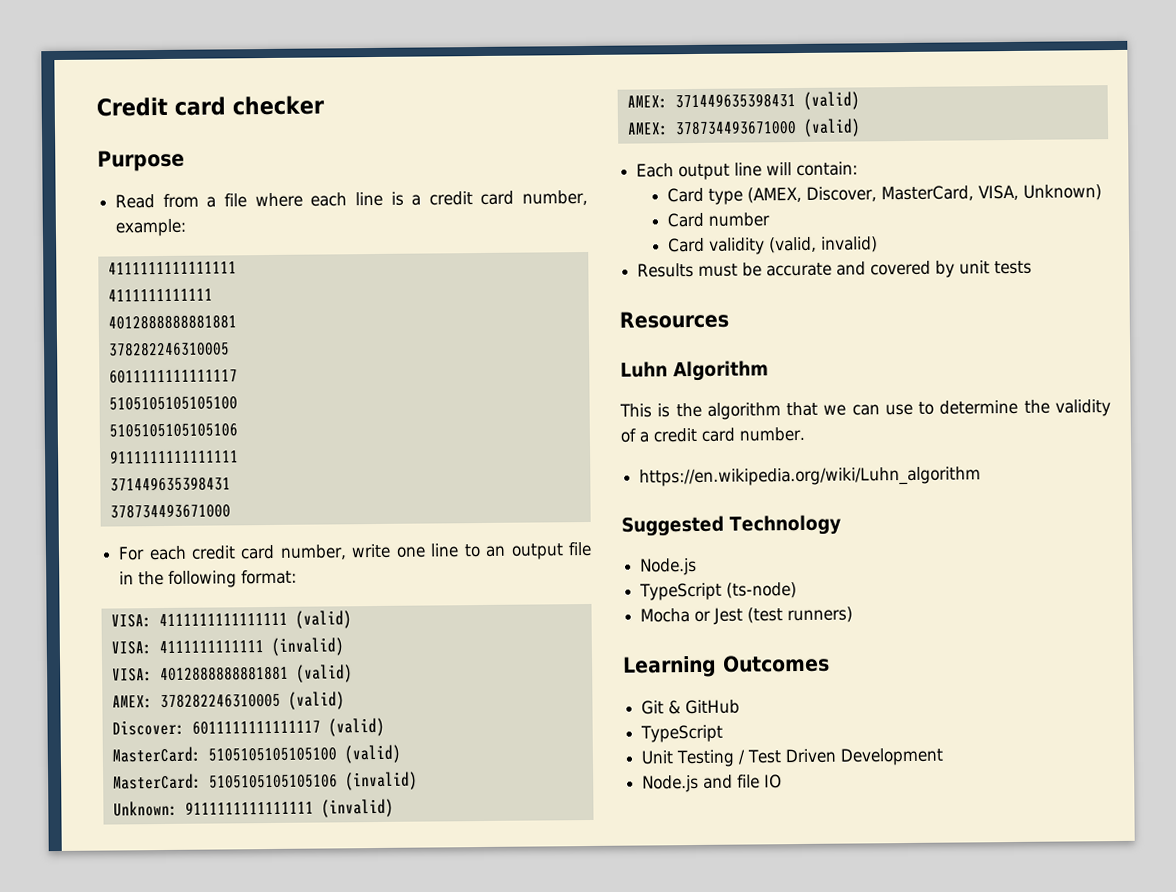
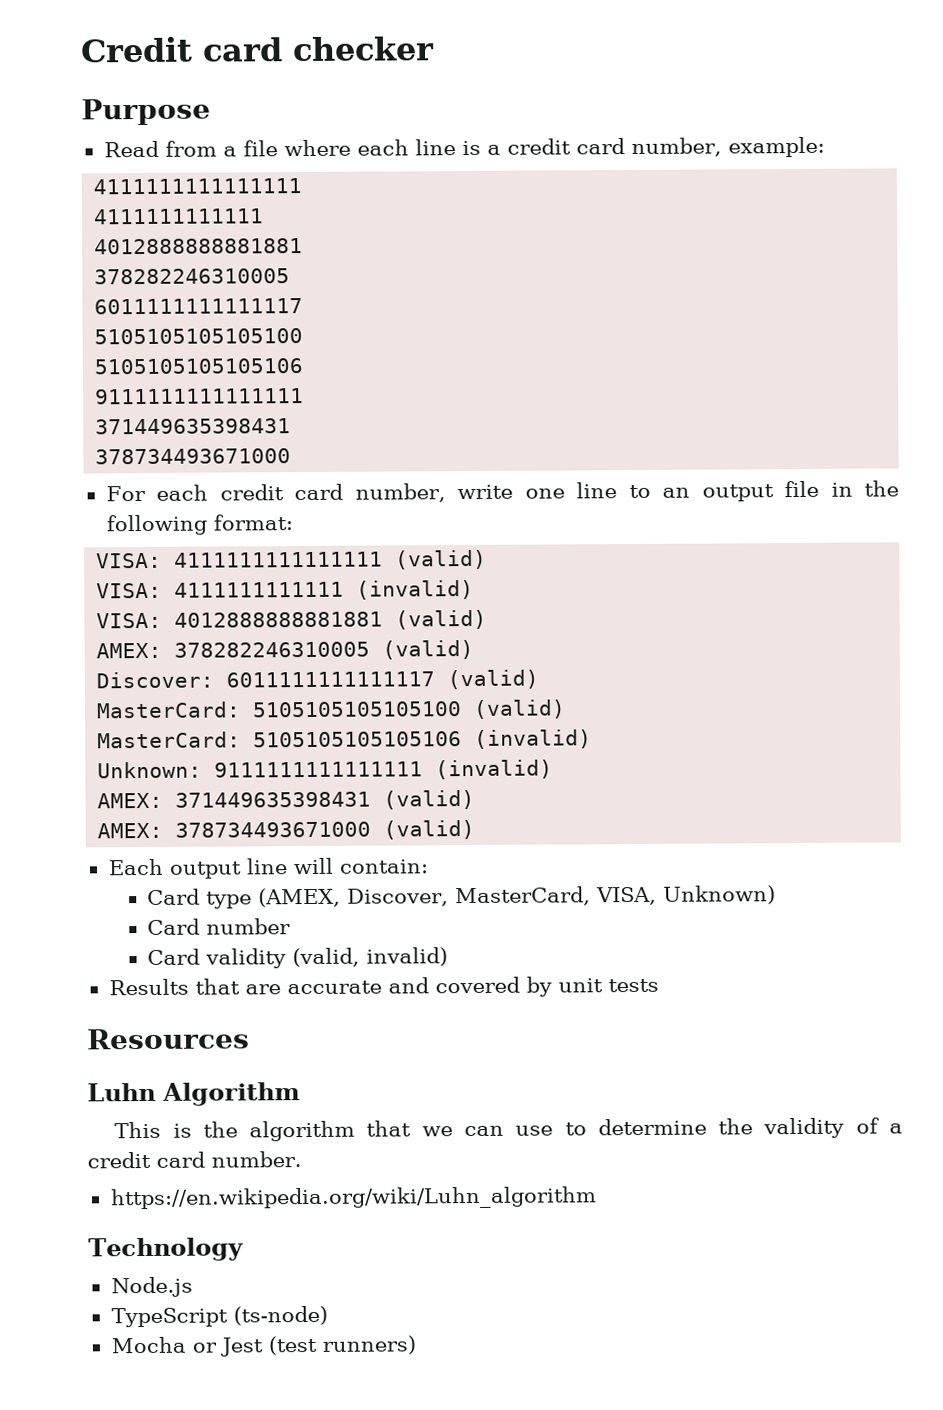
[698,262,763,277] must be -> [194,978,281,995] that are
[621,515,724,537] Suggested -> (597, 1198) none
[622,654,830,678] [641,699,741,715] [640,724,724,743] [641,747,945,768] [642,774,783,793] // Learning Outcomes // Git & GitHub // TypeScript // Unit Testing / Test Driven Development // Node.js and file IO -> (416, 1345) none

